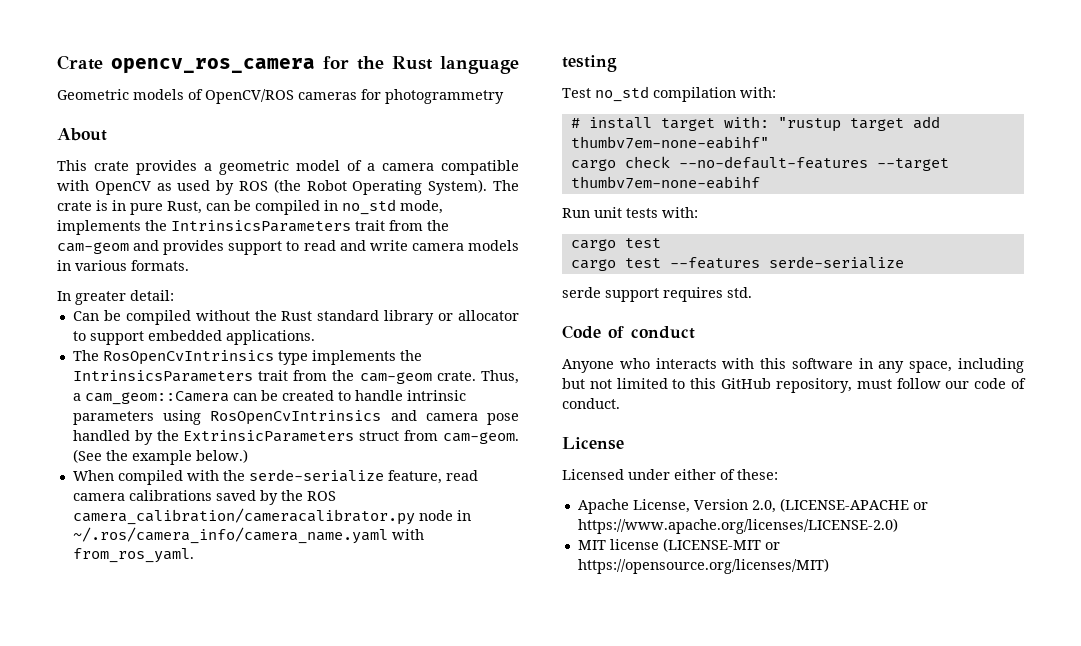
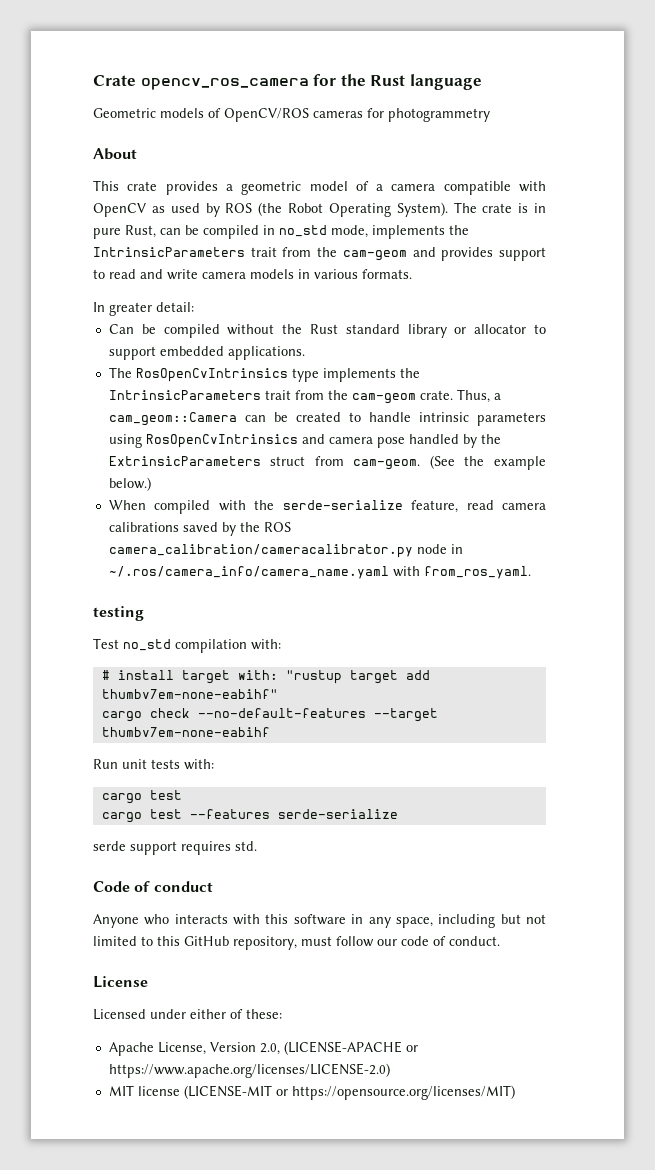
[171,220,351,232] IntrinsicsParameters -> [93,247,245,257] IntrinsicParameters
[72,370,253,382] IntrinsicsParameters -> [108,390,261,400] IntrinsicParameters

